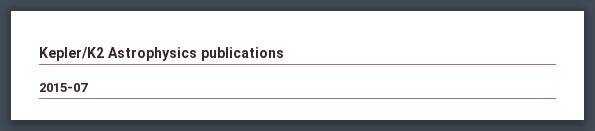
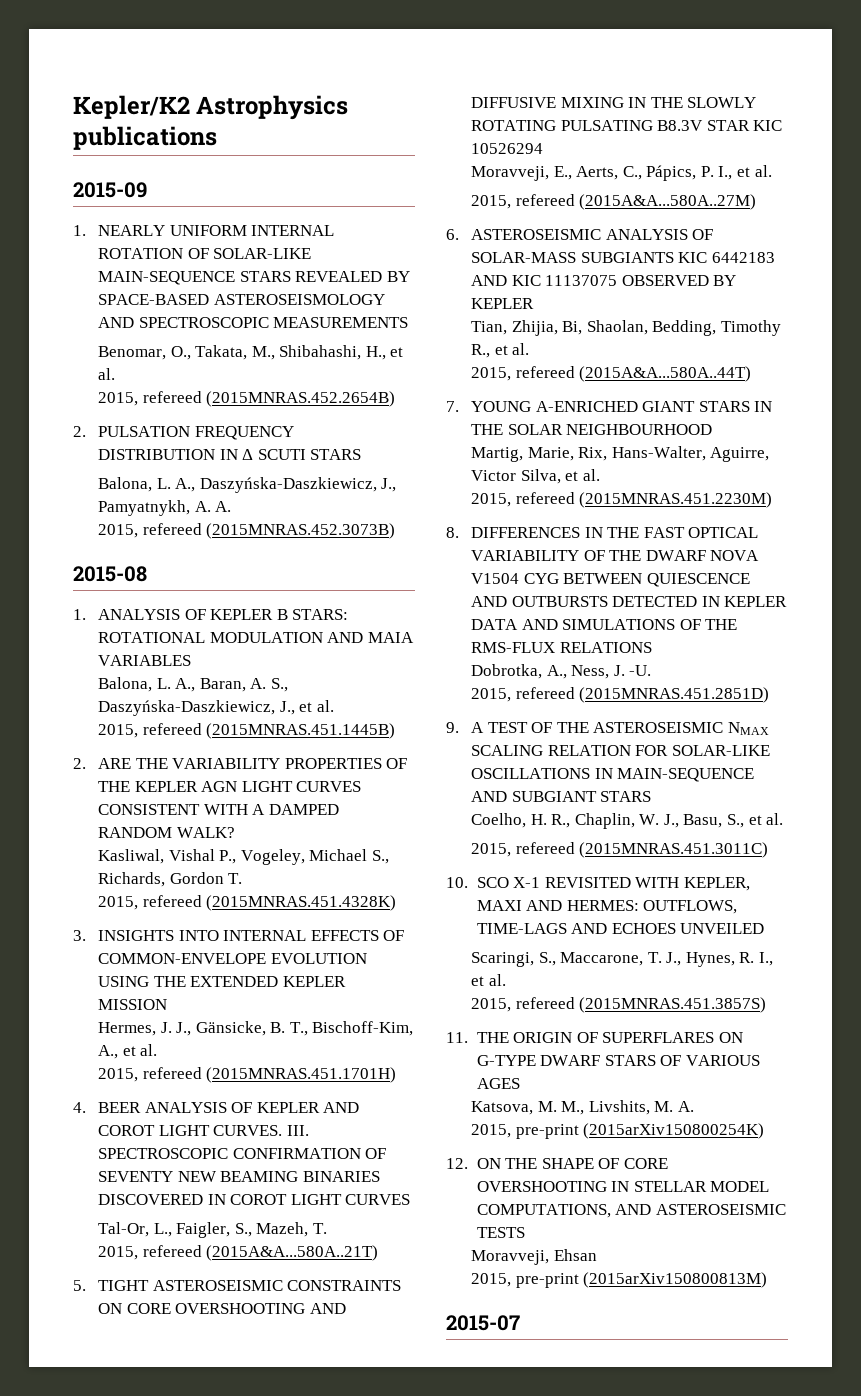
(284, 54) none -> [73,182,147,198] [73,225,335,236] [97,248,312,259] [97,271,410,285] [97,294,385,305] [97,317,409,328] [97,345,404,360] [97,368,115,380] [97,391,396,407] [73,426,294,440] [97,449,362,460] [97,477,397,493] [97,500,232,516] [97,523,396,539] [73,566,147,582] [73,609,349,620] [97,632,414,643] [97,655,191,666] [97,677,288,692] [97,700,334,716] [97,723,396,739] [73,758,408,769] [97,781,362,792] [97,804,339,815] [97,827,235,838] [97,849,389,865] [97,872,243,887] [97,895,397,911] [73,930,405,941] [97,953,367,964] [97,976,346,987] [97,999,167,1010] [97,1021,414,1036] [97,1044,158,1059] [97,1067,397,1083] [73,1102,360,1113] [97,1125,309,1136] [97,1148,387,1159] [97,1171,380,1182] [97,1194,411,1205] [97,1222,327,1238] [97,1245,379,1261] [73,1280,402,1291] [97,1303,346,1314] [470,97,757,108] [470,120,783,131] [470,143,543,154] [470,165,772,181] [470,194,757,210] [446,229,714,240] [470,252,775,263] [470,275,737,286] [470,298,534,309] [470,320,781,336] [470,343,530,358] [470,366,752,382] [446,401,773,412] [470,424,713,435] [470,446,770,462] [470,469,600,484] [470,492,773,508] [446,527,759,538] [470,550,760,561] [470,573,750,587] [470,596,788,607] [470,619,738,630] [470,642,652,653] [470,664,652,679] [470,687,770,703] [446,722,769,735] [470,745,770,756] [470,768,755,782] [470,791,652,802] [470,813,784,829] [470,842,769,858] [446,877,750,891] [476,900,738,914] [476,923,765,934] [470,952,774,967] [470,974,506,986] [470,997,767,1013] [446,1032,743,1043] [476,1055,760,1066] [476,1078,520,1089] [470,1100,694,1115] [470,1123,765,1139] [446,1158,668,1169] [476,1181,770,1192] [476,1204,786,1218] [476,1227,525,1238] [470,1249,597,1265] [470,1272,768,1288] // 2015-09 // 1. NEARLY UNIFORM INTERNAL ROTATION OF SOLAR-LIKE MAIN-SEQUENCE STARS REVEALED BY SPACE-BASED ASTEROSEISMOLOGY AND SPECTROSCOPIC MEASUREMENTS // Benomar, O., Takata, M., Shibahashi, H., et al. // 2015, refereed (2015MNRAS.452.2654B) // 2. PULSATION FREQUENCY DISTRIBUTION IN Δ SCUTI STARS // Balona, L. A., Daszyńska-Daszkiewicz, J., Pamyatnykh, A. A. // 2015, refereed (2015MNRAS.452.3073B) // 2015-08 // 1. ANALYSIS OF KEPLER B STARS: ROTATIONAL MODULATION AND MAIA VARIABLES // Balona, L. A., Baran, A. S., Daszyńska-Daszkiewicz, J., et al. // 2015, refereed (2015MNRAS.451.1445B) // 2. ARE THE VARIABILITY PROPERTIES OF THE KEPLER AGN LIGHT CURVES CONSISTENT WITH A DAMPED RANDOM WALK? // Kasliwal, Vishal P., Vogeley, Michael S., Richards, Gordon T. // 2015, refereed (2015MNRAS.451.4328K) // 3. INSIGHTS INTO INTERNAL EFFECTS OF COMMON-ENVELOPE EVOLUTION USING THE EXTENDED KEPLER MISSION // Hermes, J. J., Gänsicke, B. T., Bischoff-Kim, A., et al. // 2015, refereed (2015MNRAS.451.1701H) // 4. BEER ANALYSIS OF KEPLER AND COROT LIGHT CURVES. III. SPECTROSCOPIC CONFIRMATION OF SEVENTY NEW BEAMING BINARIES DISCOVERED IN COROT LIGHT CURVES // Tal-Or, L., Faigler, S., Mazeh, T. // 2015, refereed (2015A&A...580A..21T) // 5. TIGHT ASTEROSEISMIC CONSTRAINTS ON CORE OVERSHOOTING AND DIFFUSIVE MIXING IN THE SLOWLY ROTATING PULSATING B8.3V STAR KIC 10526294 // Moravveji, E., Aerts, C., Pápics, P. I., et al. // 2015, refereed (2015A&A...580A..27M) // 6. ASTEROSEISMIC ANALYSIS OF SOLAR-MASS SUBGIANTS KIC 6442183 AND KIC 11137075 OBSERVED BY KEPLER // Tian, Zhijia, Bi, Shaolan, Bedding, Timothy R., et al. // 2015, refereed (2015A&A...580A..44T) // 7. YOUNG Α-ENRICHED GIANT STARS IN THE SOLAR NEIGHBOURHOOD // Martig, Marie, Rix, Hans-Walter, Aguirre, Victor Silva, et al. // 2015, refereed (2015MNRAS.451.2230M) // 8. DIFFERENCES IN THE FAST OPTICAL VARIABILITY OF THE DWARF NOVA V1504 CYG BETWEEN QUIESCENCE AND OUTBURSTS DETECTED IN KEPLER DATA AND SIMULATIONS OF THE RMS-FLUX RELATIONS // Dobrotka, A., Ness, J. -U. // 2015, refereed (2015MNRAS.451.2851D) // 9. A TEST OF THE ASTEROSEISMIC ΝMAX SCALING RELATION FOR SOLAR-LIKE OSCILLATIONS IN MAIN-SEQUENCE AND SUBGIANT STARS // Coelho, H. R., Chaplin, W. J., Basu, S., et al. // 2015, refereed (2015MNRAS.451.3011C) // 10. SCO X-1 REVISITED WITH KEPLER, MAXI AND HERMES: OUTFLOWS, TIME-LAGS AND ECHOES UNVEILED // Scaringi, S., Maccarone, T. J., Hynes, R. I., et al. // 2015, refereed (2015MNRAS.451.3857S) // 11. THE ORIGIN OF SUPERFLARES ON G-TYPE DWARF STARS OF VARIOUS AGES // Katsova, M. M., Livshits, M. A. // 2015, pre-print (2015arXiv150800254K) // 12. ON THE SHAPE OF CORE OVERSHOOTING IN STELLAR MODEL COMPUTATIONS, AND ASTEROSEISMIC TESTS // Moravveji, Ehsan // 2015, pre-print (2015arXiv150800813M)

